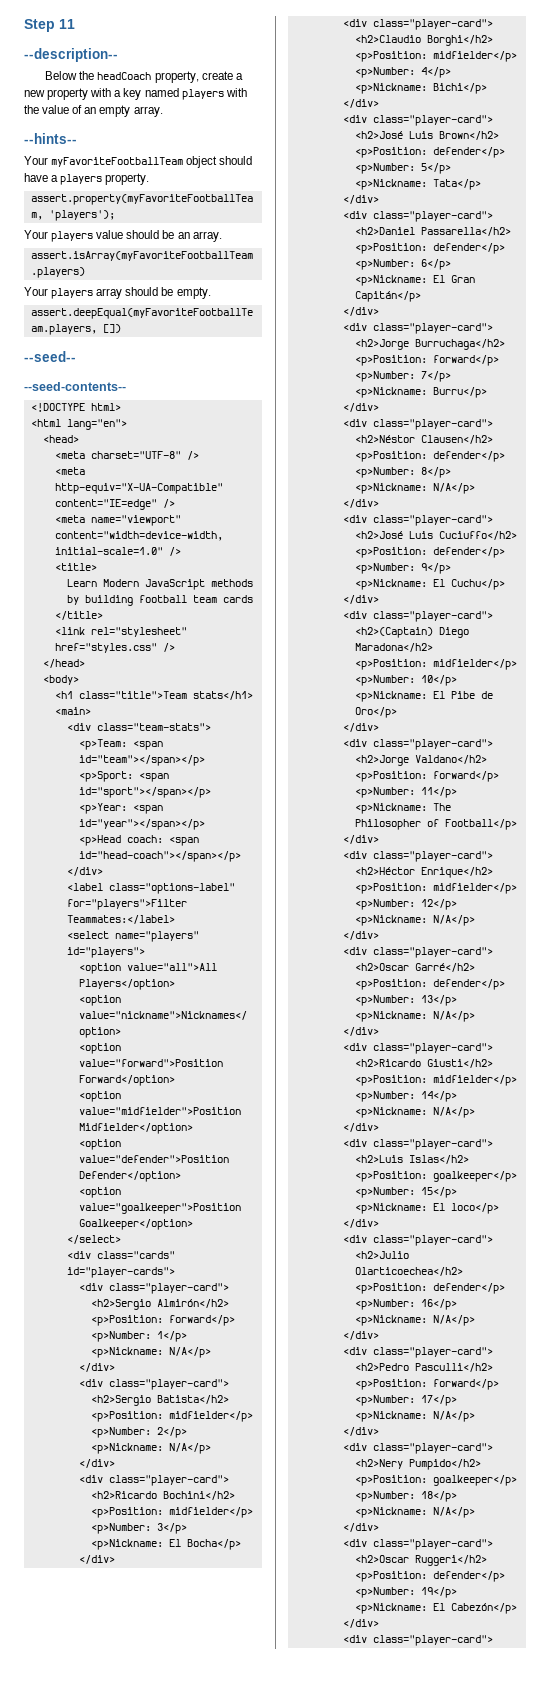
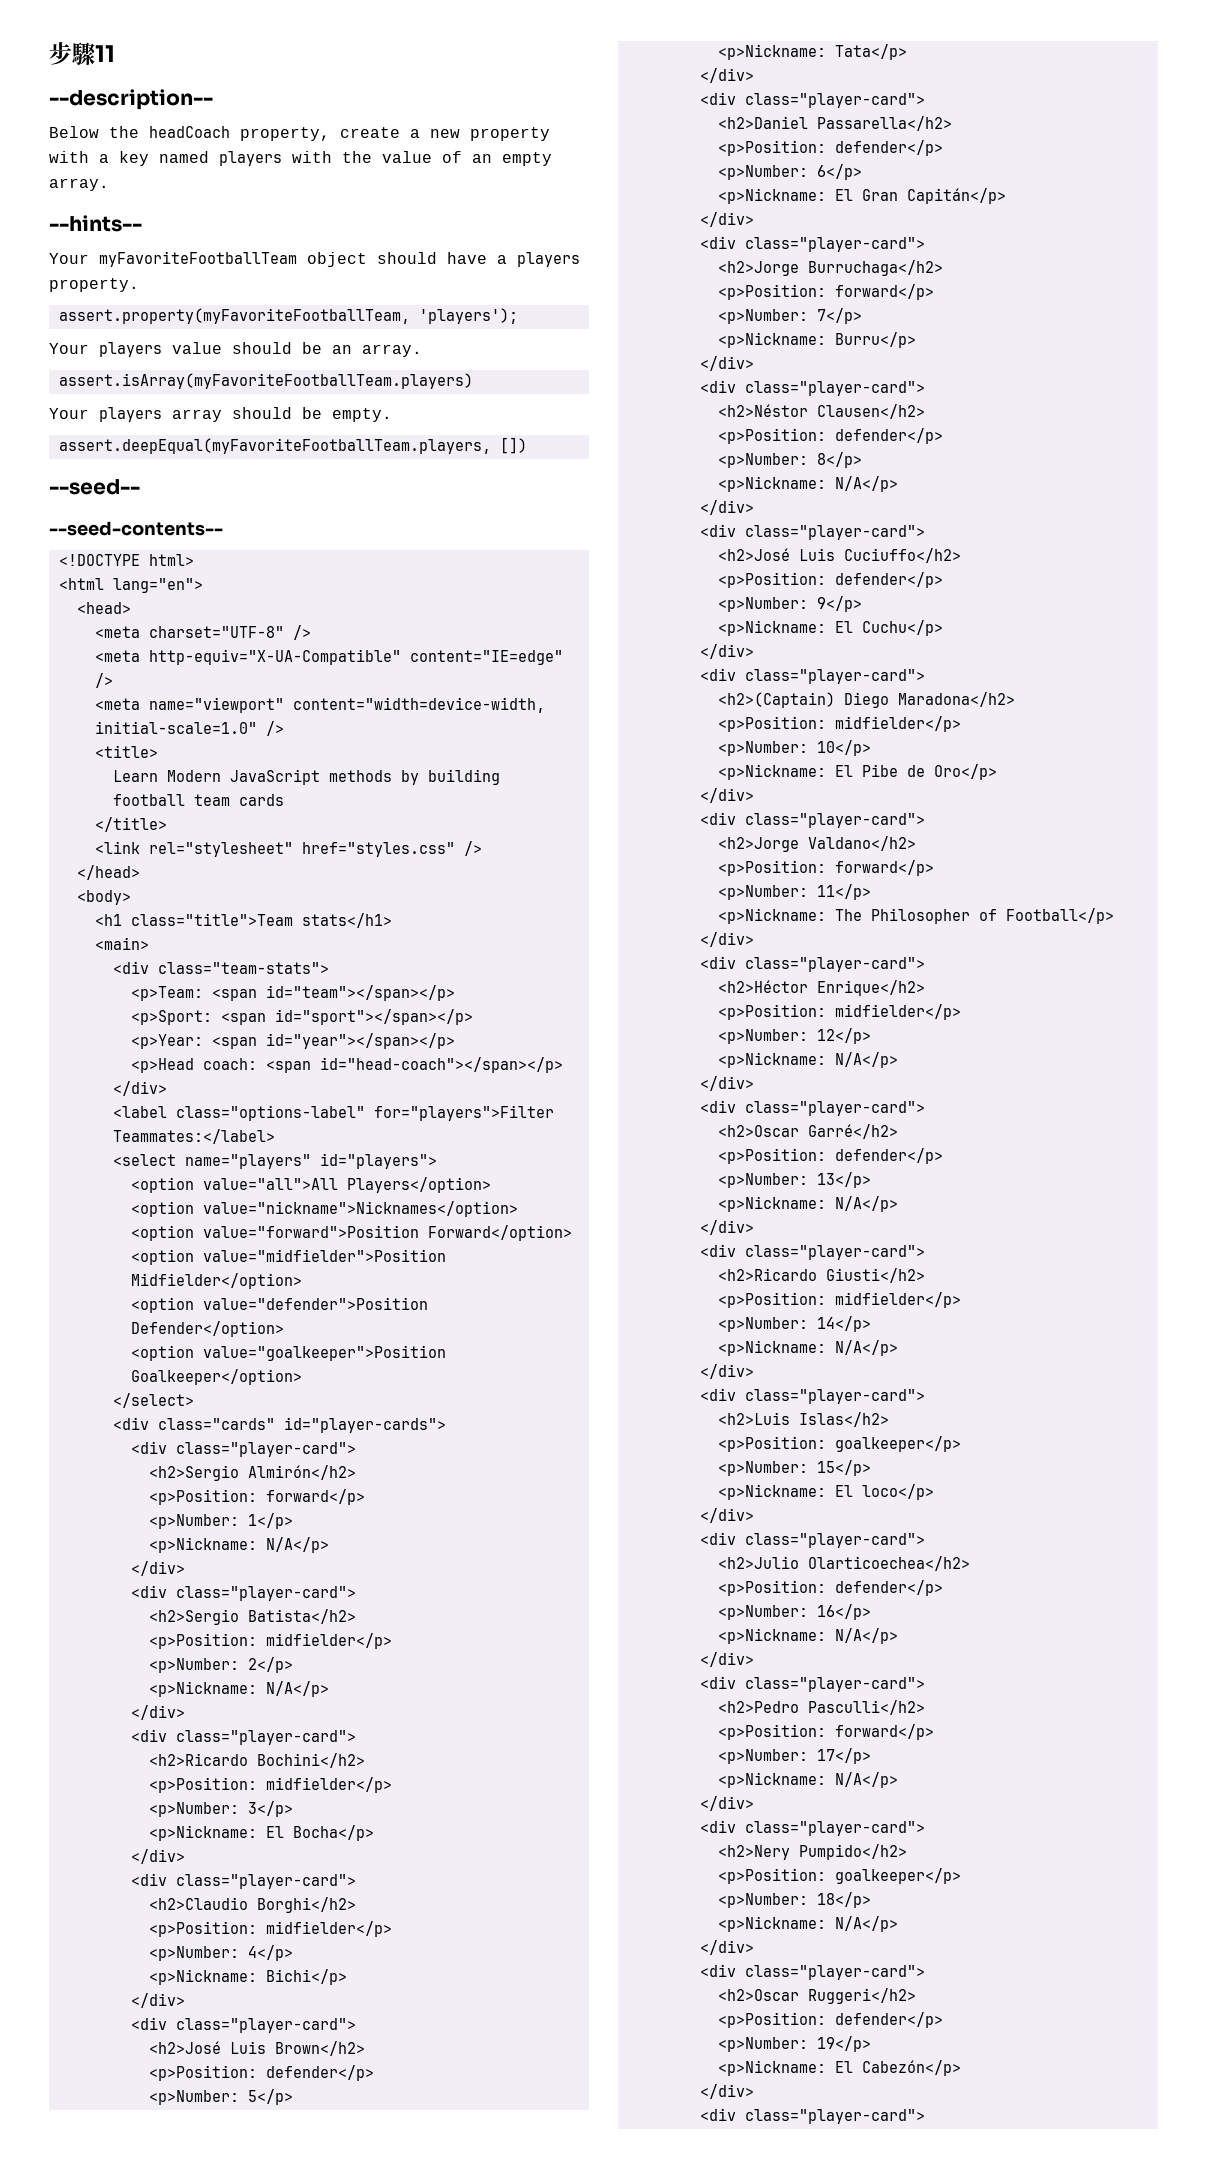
[24,19,55,32] Step -> [49,42,96,66] 步驟

